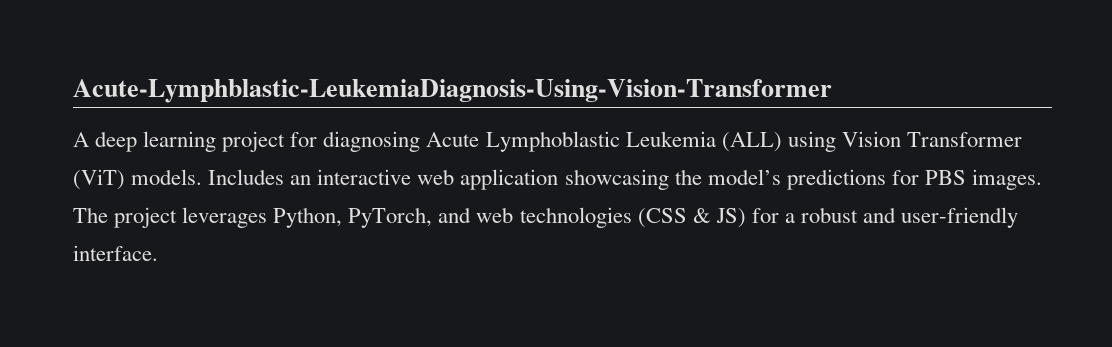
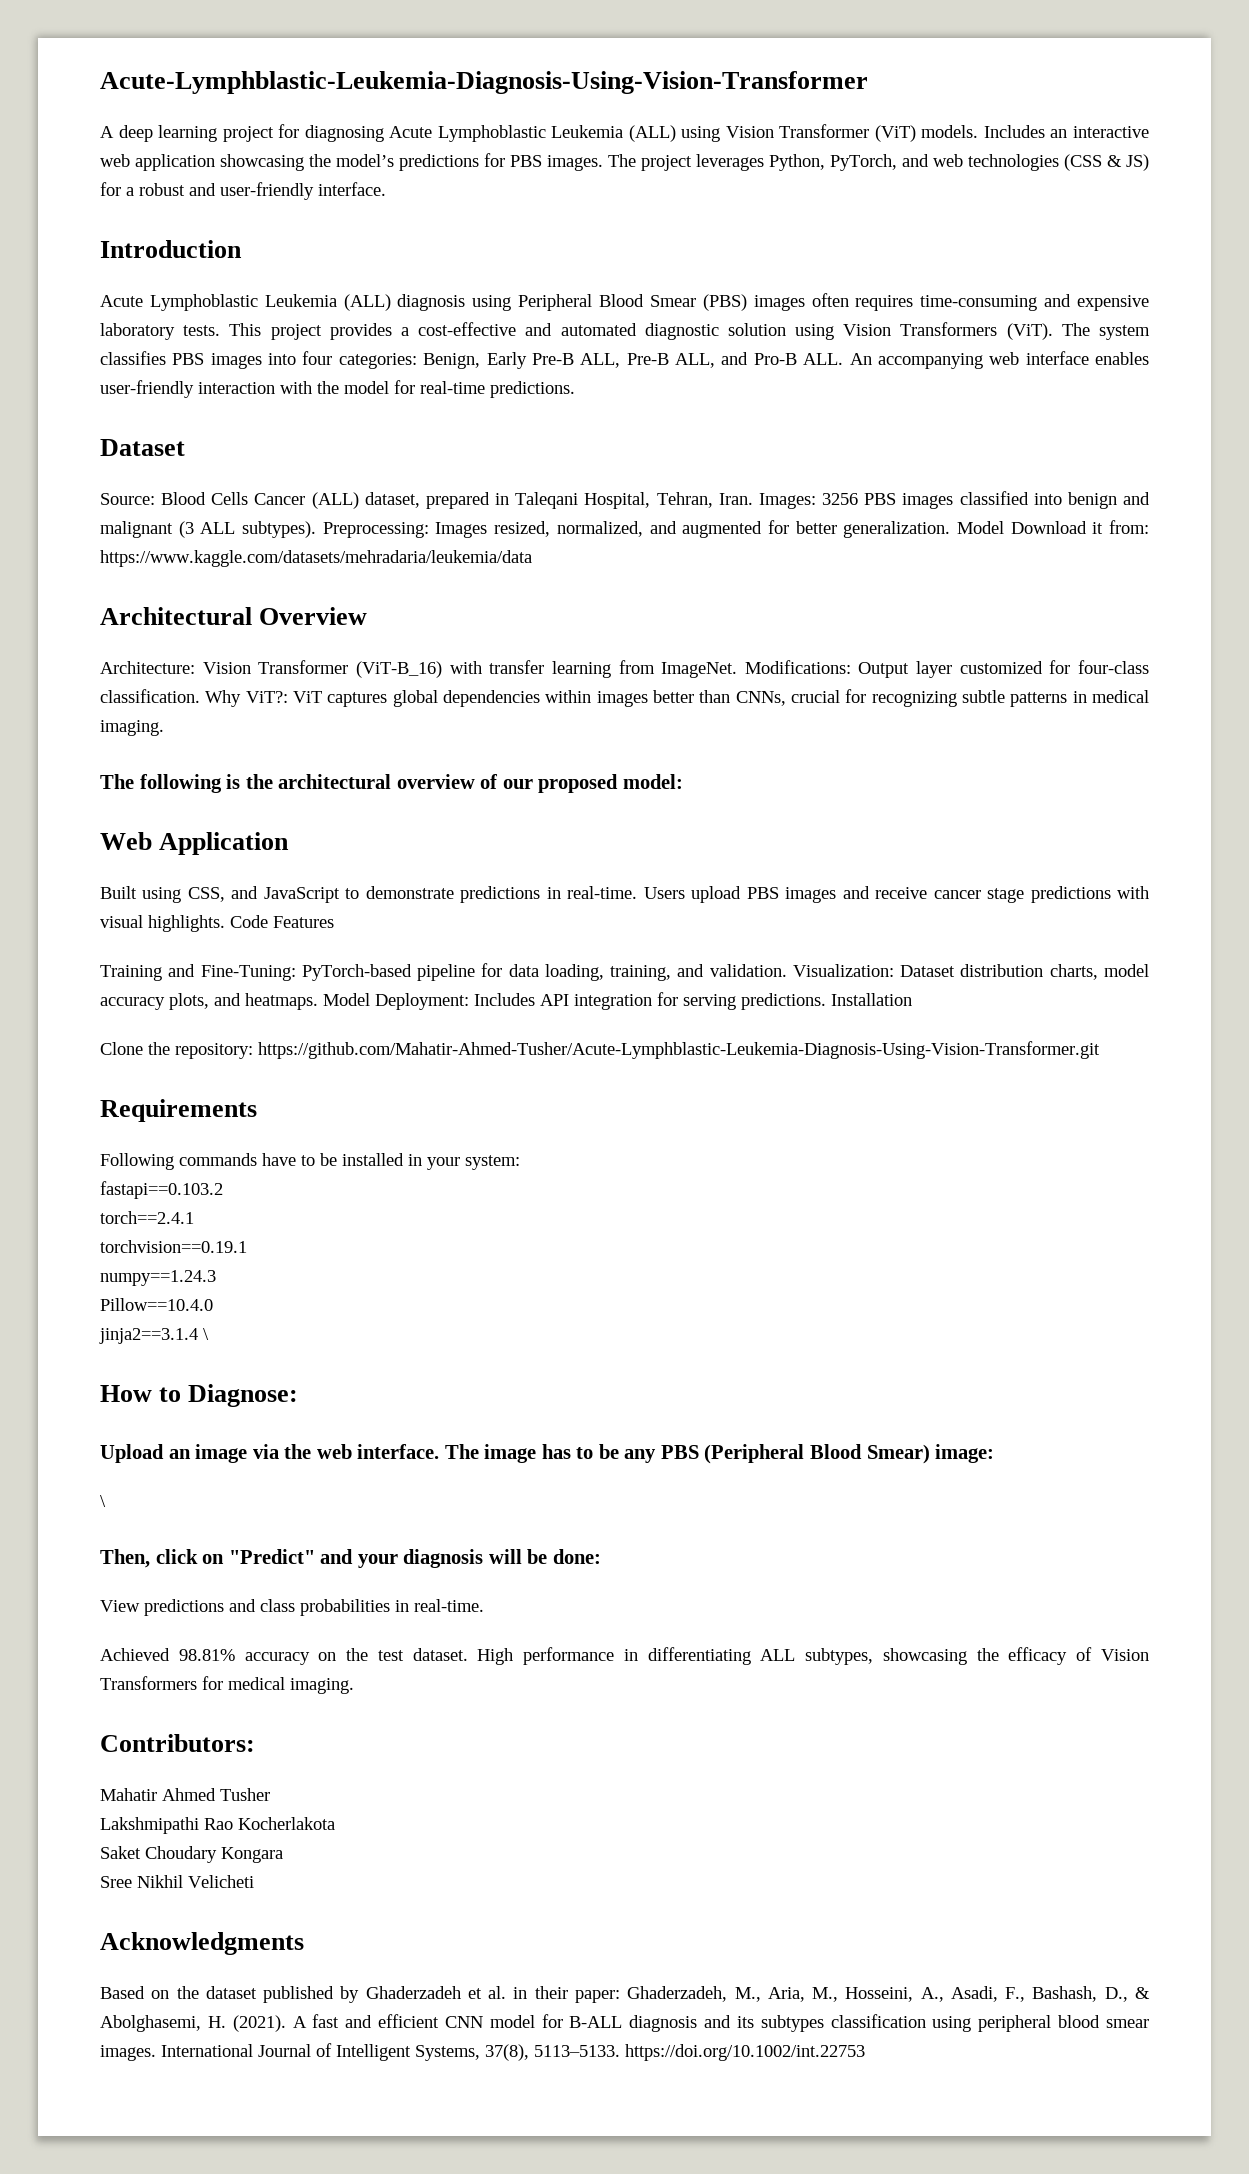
[73,79,832,103] Acute-Lymphblastic-LeukemiaDiagnosis-Using-Vision-Transformer -> [100,71,868,94] Acute-Lymphblastic-Leukemia-Diagnosis-Using-Vision-Transformer
(158, 253) none -> [100,240,242,258] [100,293,1149,311] [100,322,1150,340] [100,351,1149,369] [100,380,575,398] [100,439,185,456] [100,491,1150,509] [100,520,1149,538] [100,550,532,567] [100,607,368,625] [100,660,1149,678] [100,689,1150,707] [100,720,164,736] [100,774,683,793] [100,832,290,855] [100,886,1150,903] [100,915,334,932] [100,963,1149,981] [100,992,912,1010] [100,1041,1100,1059] [100,1099,257,1122] [100,1153,520,1170] [100,1181,223,1199] [100,1211,194,1224] [100,1240,247,1253] [100,1270,216,1286] [100,1298,213,1311] [99,1328,209,1344] [100,1384,299,1407] [100,1444,995,1464] [100,1495,106,1507] [100,1549,601,1568] [100,1599,484,1616] [100,1647,1149,1665] [100,1676,354,1694] [100,1734,255,1752] [100,1788,270,1801] [100,1817,335,1834] [100,1846,283,1863] [100,1875,254,1888] [100,1932,304,1955] [100,1986,1150,2003] [100,2014,1150,2032] [100,2043,865,2061] // Introduction // Acute Lymphoblastic Leukemia (ALL) diagnosis using Peripheral Blood Smear (PBS) images often requires time-consuming and expensive laboratory tests. This project provides a cost-effective and automated diagnostic solution using Vision Transformers (ViT). The system classifies PBS images into four categories: Benign, Early Pre-B ALL, Pre-B ALL, and Pro-B ALL. An accompanying web interface enables user-friendly interaction with the model for real-time predictions. // Dataset // Source: Blood Cells Cancer (ALL) dataset, prepared in Taleqani Hospital, Tehran, Iran. Images: 3256 PBS images classified into benign and malignant (3 ALL subtypes). Preprocessing: Images resized, normalized, and augmented for better generalization. Model Download it from: https://www.kaggle.com/datasets/mehradaria/leukemia/data // Architectural Overview // Architecture: Vision Transformer (ViT-B_16) with transfer learning from ImageNet. Modifications: Output layer customized for four-class classification. Why ViT?: ViT captures global dependencies within images better than CNNs, crucial for recognizing subtle patterns in medical imaging. // The following is the architectural overview of our proposed model: // Web Application // Built using CSS, and JavaScript to demonstrate predictions in real-time. Users upload PBS images and receive cancer stage predictions with visual highlights. Code Features // Training and Fine-Tuning: PyTorch-based pipeline for data loading, training, and validation. Visualization: Dataset distribution charts, model accuracy plots, and heatmaps. Model Deployment: Includes API integration for serving predictions. Installation // Clone the repository: https://github.com/Mahatir-Ahmed-Tusher/Acute-Lymphblastic-Leukemia-Diagnosis-Using-Vision-Transformer.git // Requirements // Following commands have to be installed in your system: // fastapi==0.103.2 // torch==2.4.1 // torchvision==0.19.1 // numpy==1.24.3 // Pillow==10.4.0 // jinja2==3.1.4 \ // How to Diagnose: // Upload an image via the web interface. The image has to be any PBS (Peripheral Blood Smear) image: // \ // Then, click on "Predict" and your diagnosis will be done: // View predictions and class probabilities in real-time. // Achieved 98.81% accuracy on the test dataset. High performance in differentiating ALL subtypes, showcasing the efficacy of Vision Transformers for medical imaging. // Contributors: // Mahatir Ahmed Tusher // Lakshmipathi Rao Kocherlakota // Saket Choudary Kongara // Sree Nikhil Velicheti // Acknowledgments // Based on the dataset published by Ghaderzadeh et al. in their paper: Ghaderzadeh, M., Aria, M., Hosseini, A., Asadi, F., Bashash, D., & Abolghasemi, H. (2021). A fast and efficient CNN model for B‐ALL diagnosis and its subtypes classification using peripheral blood smear images. International Journal of Intelligent Systems, 37(8), 5113–5133. https://doi.org/10.1002/int.22753

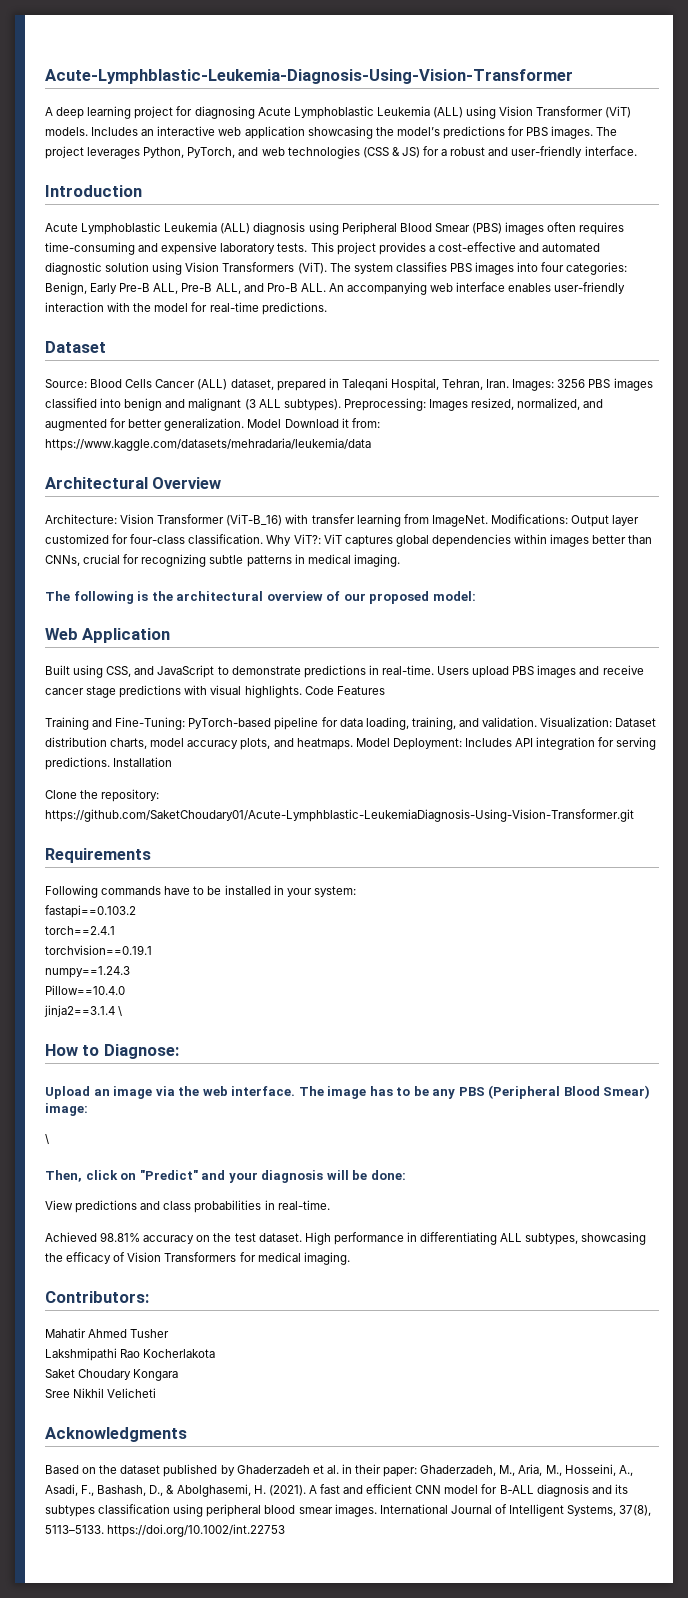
[258,1041,1100,1059] https://github.com/Mahatir-Ahmed-Tusher/Acute-Lymphblastic-Leukemia-Diagnosis-Using-Vision-Transformer.git -> [45,809,634,822] https://github.com/SaketChoudary01/Acute-Lymphblastic-LeukemiaDiagnosis-Using-Vision-Transformer.git

